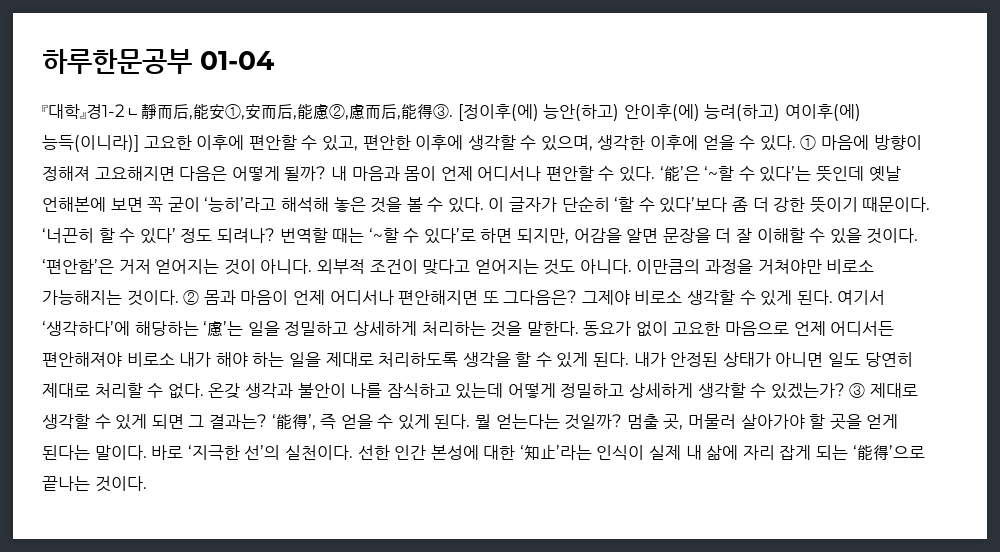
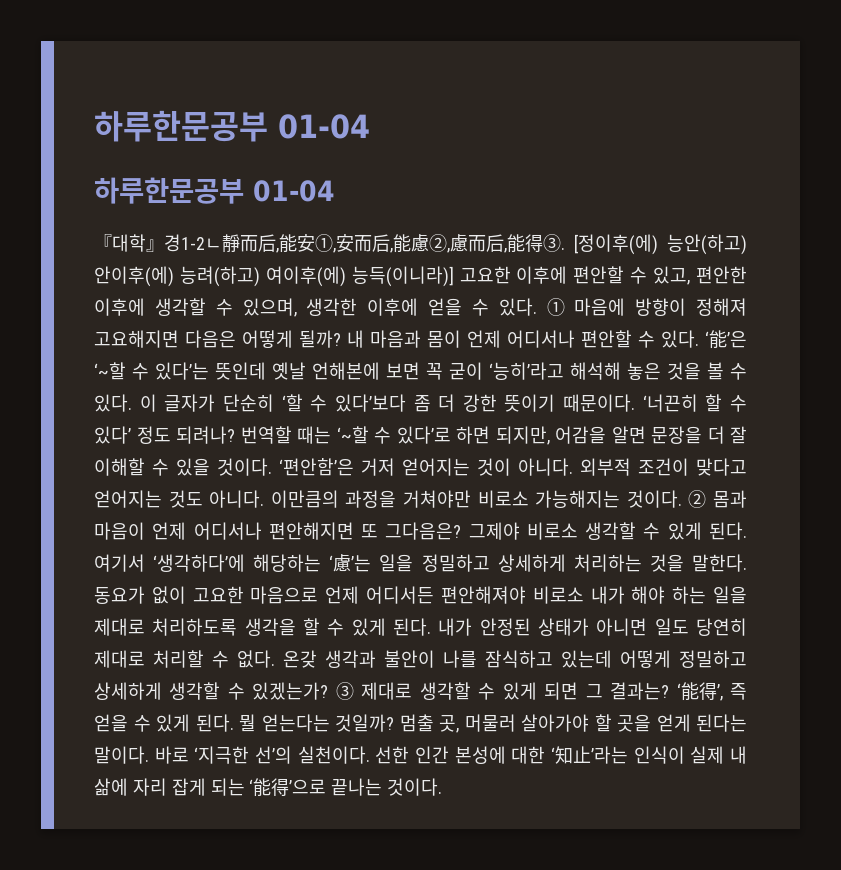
[42,49,275,74] 하루한문공부 01-04 -> [94,110,370,142] [94,177,335,204] 하루한문공부 01-04 // 하루한문공부 01-04

